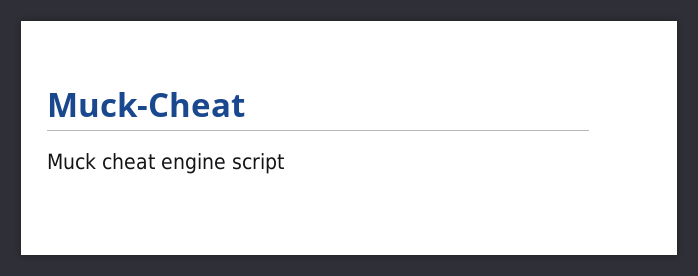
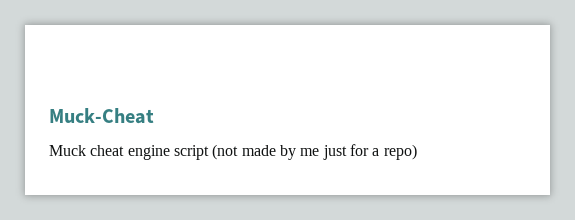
(284, 163) none -> [212,144,417,160] (not made by me just for a repo)

